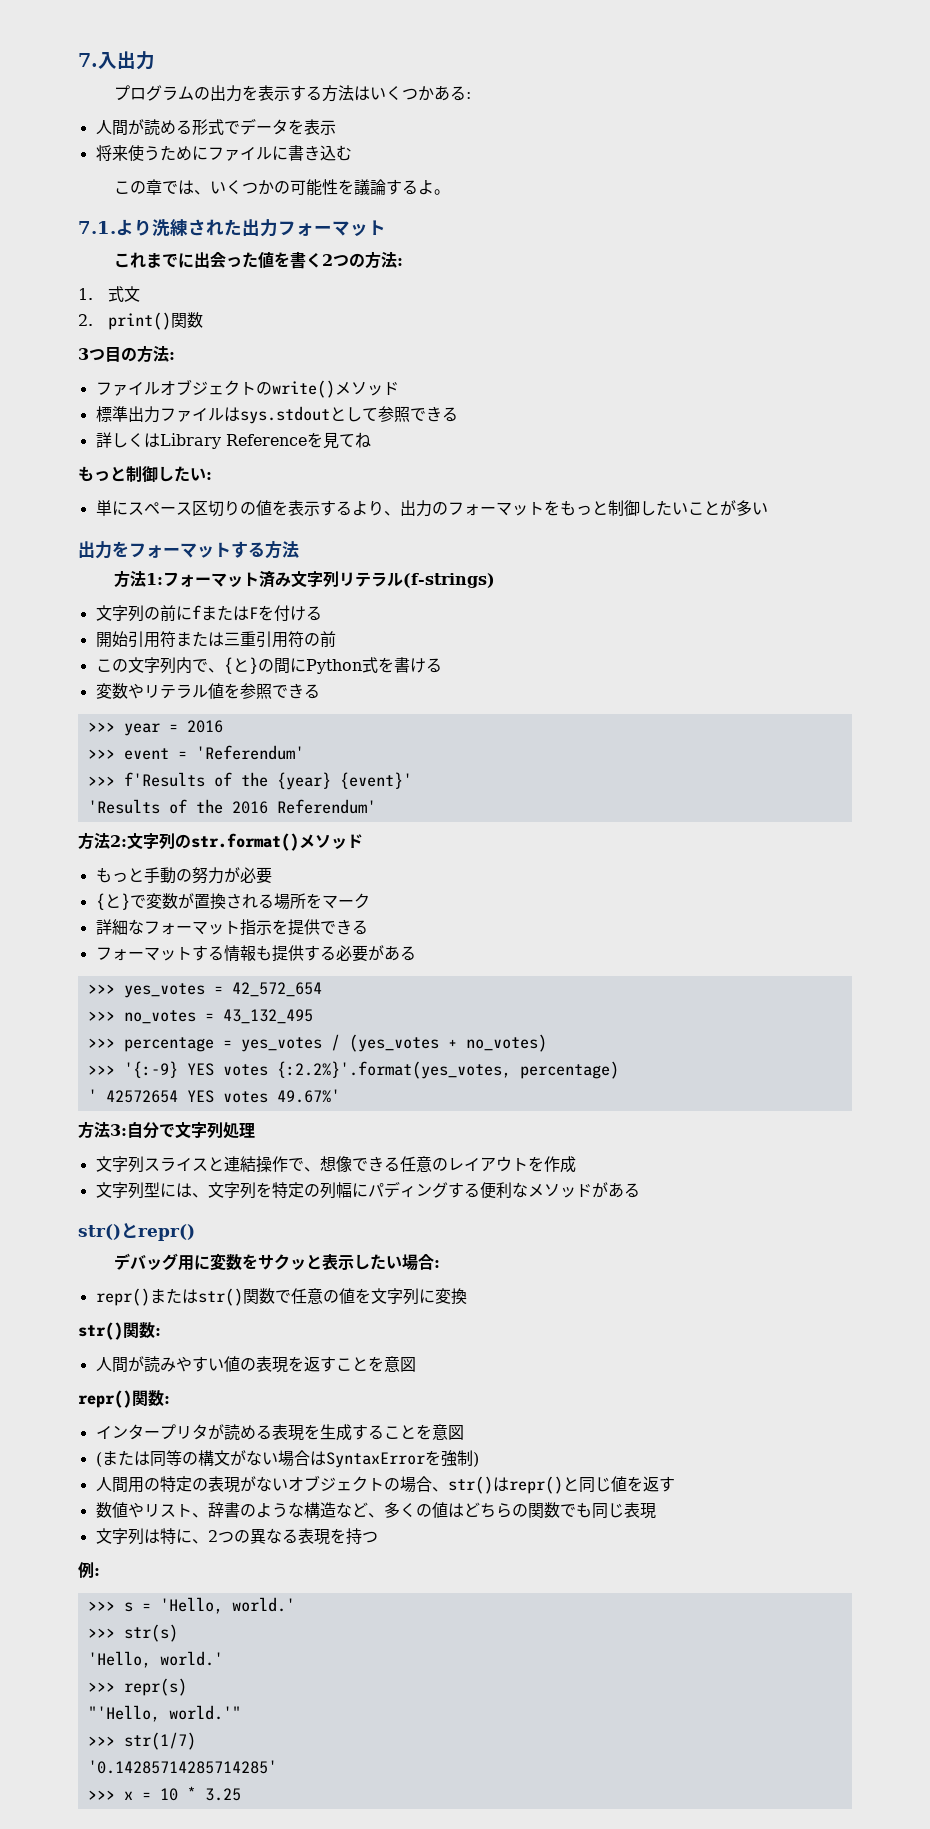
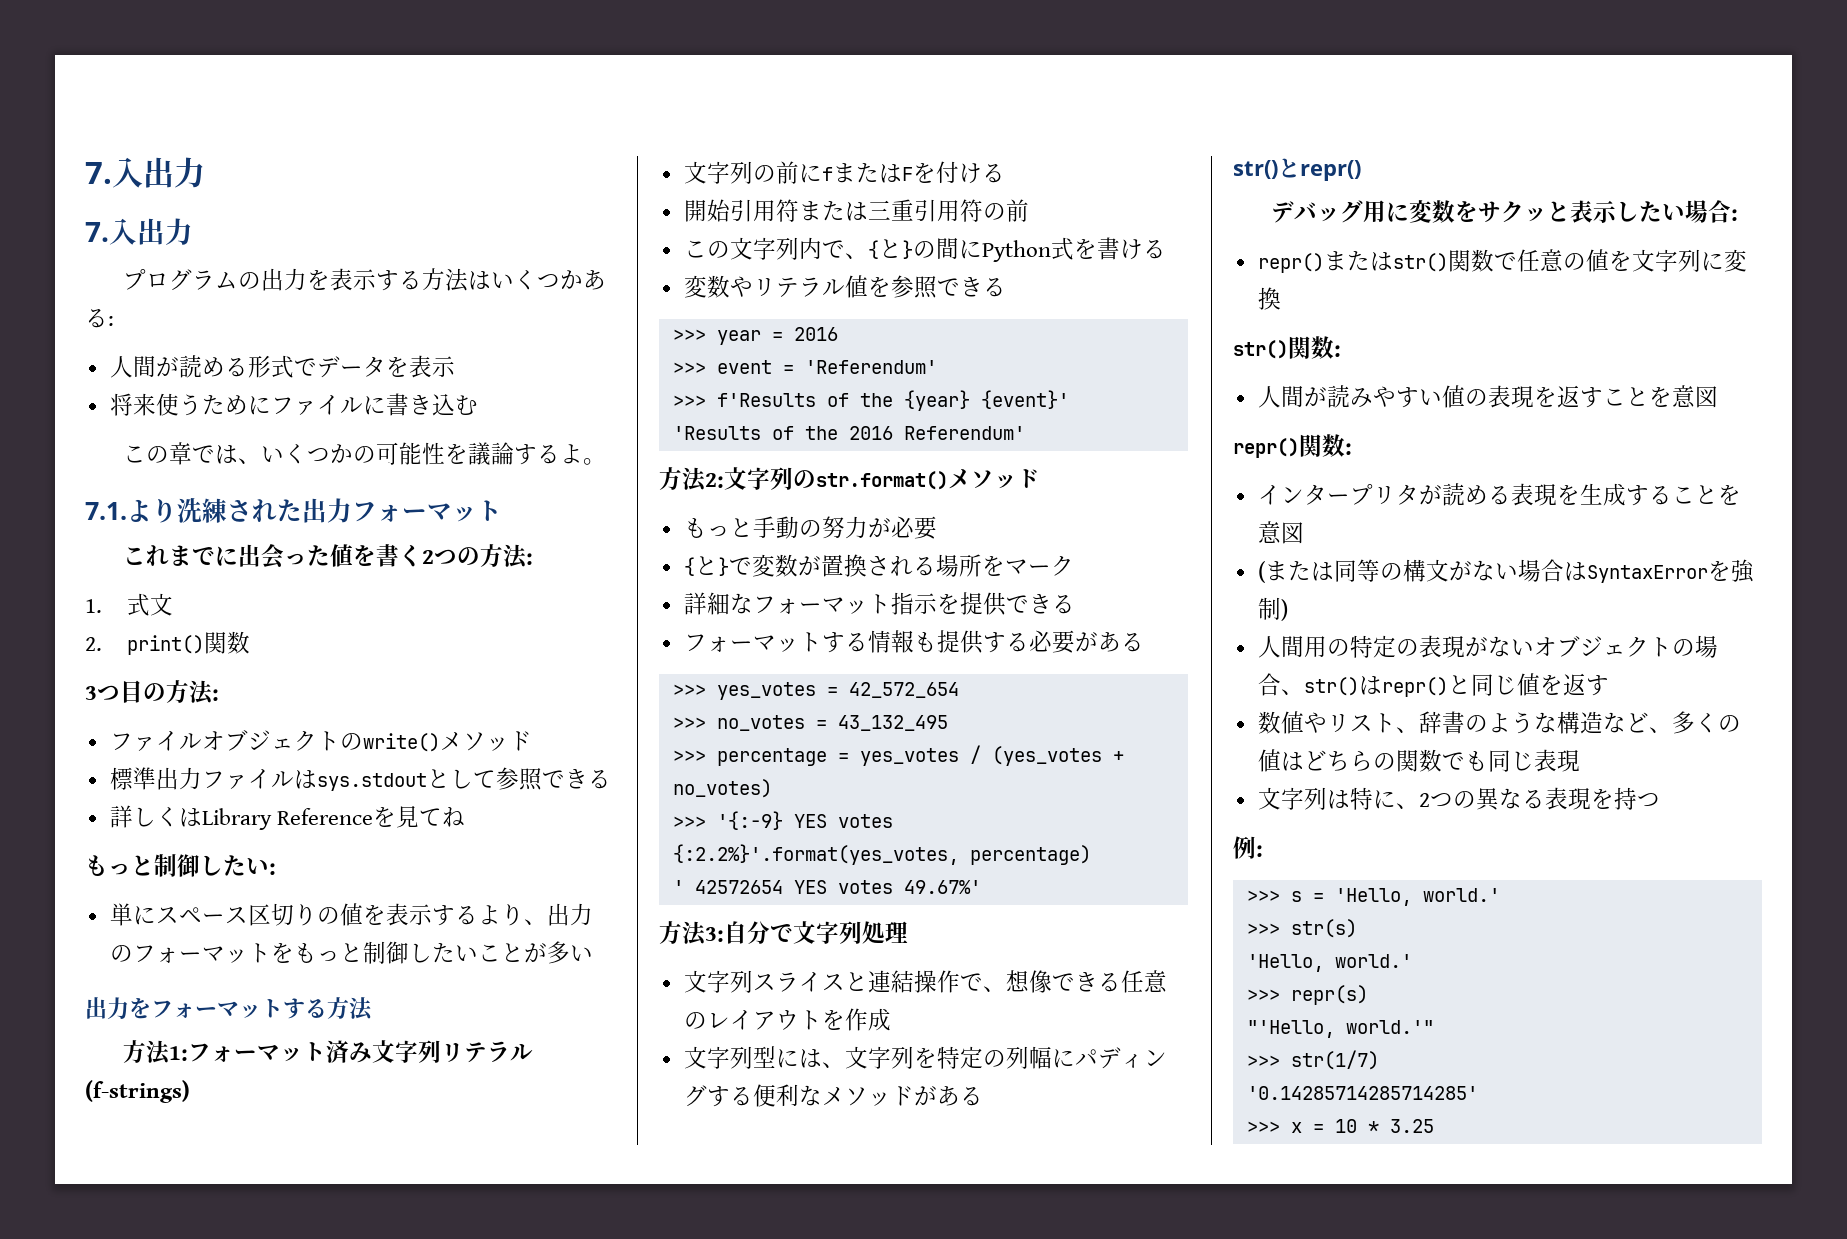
[78,51,155,70] 7.入出力 -> [85,157,205,188] [85,218,193,245] 7.入出力 // 7.入出力

